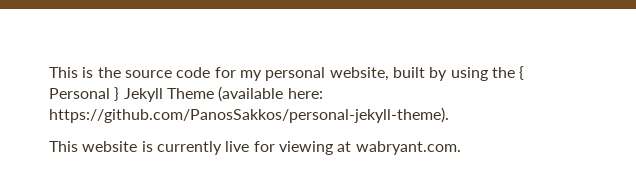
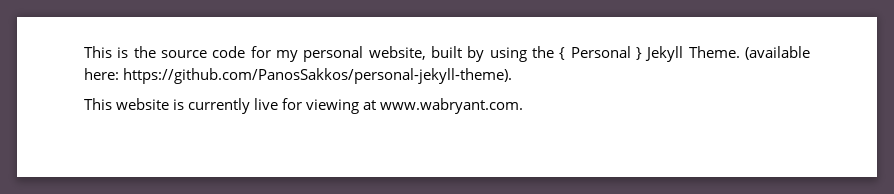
[166,88,214,99] Theme -> [688,46,740,58] Theme.
[355,141,461,155] wabryant.com. -> [380,98,524,114] www.wabryant.com.

